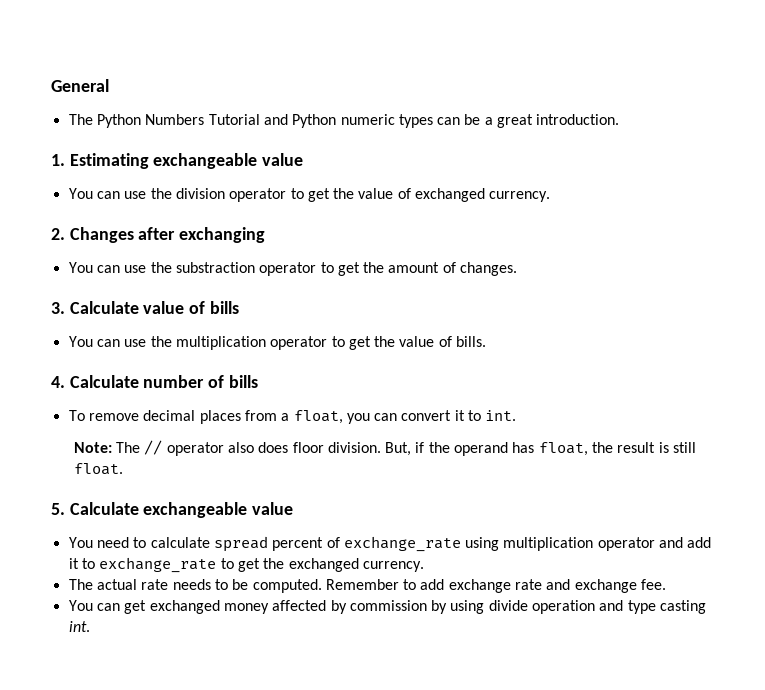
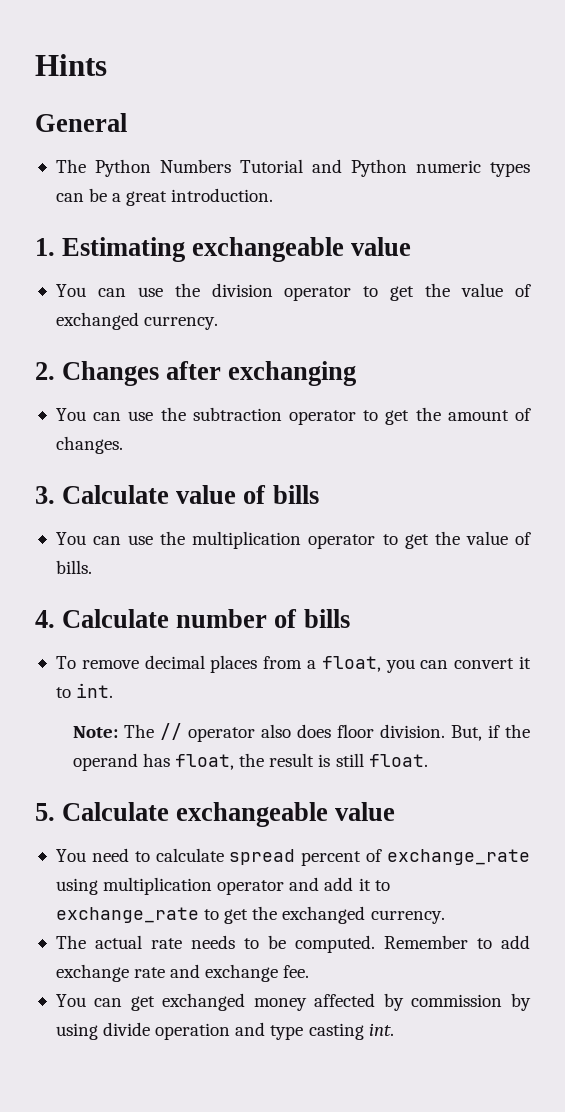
(51, 85) none -> [35,54,107,76] Hints //
[175,262,255,273] substraction -> [192,407,282,421] subtraction

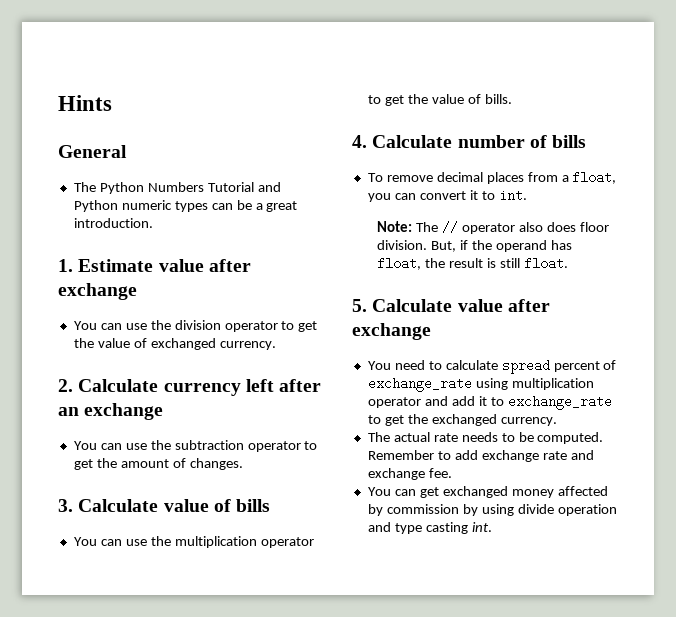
[62,237,412,262] Estimating exchangeable value -> [78,259,251,272] [58,283,137,300] Estimate value after exchange
[62,361,357,386] Changes after exchanging -> [78,379,322,396] [58,403,164,420] Calculate currency left after an exchange
[176,802,396,827] exchangeable value -> [457,299,550,312] [352,323,431,340] value after exchange

